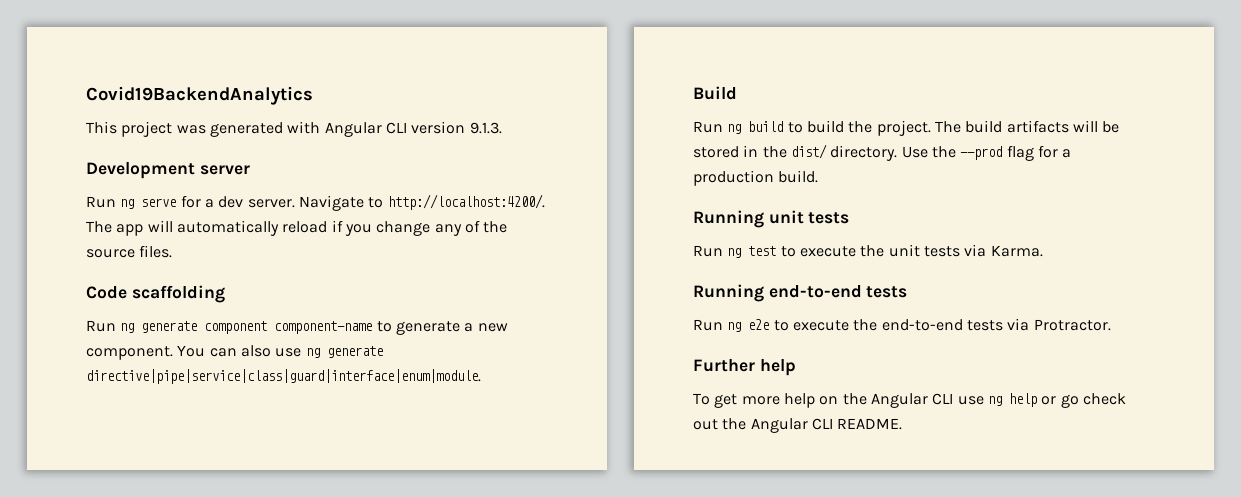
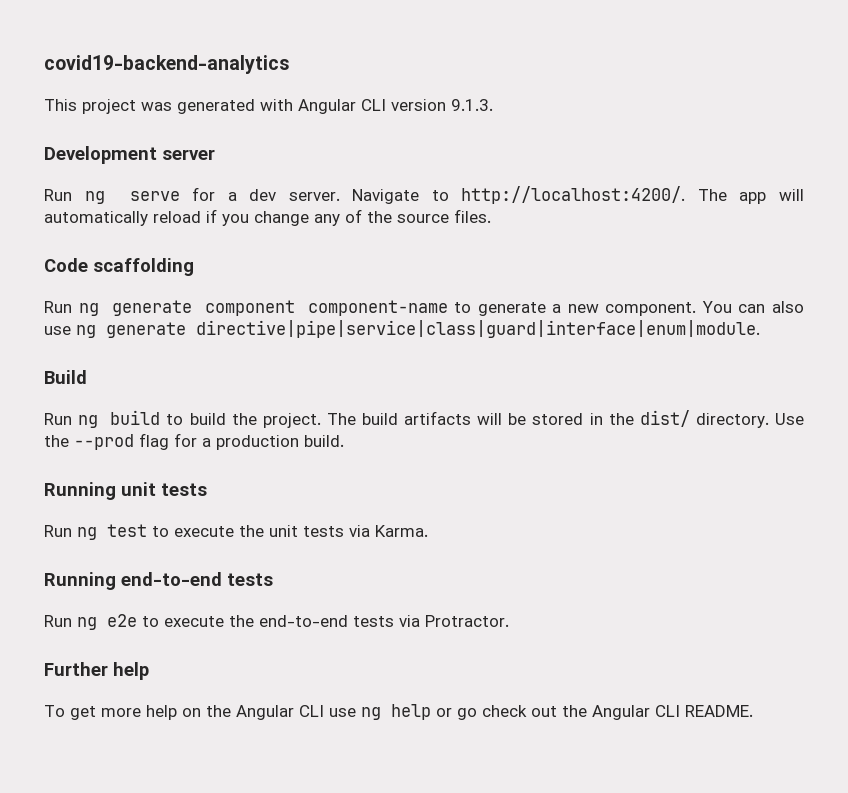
[86,86,313,105] Covid19BackendAnalytics -> [44,55,289,74] covid19-backend-analytics

